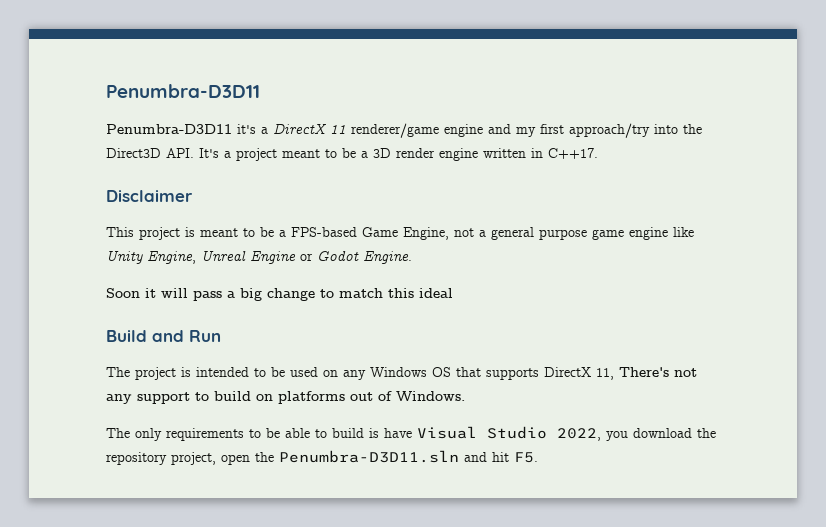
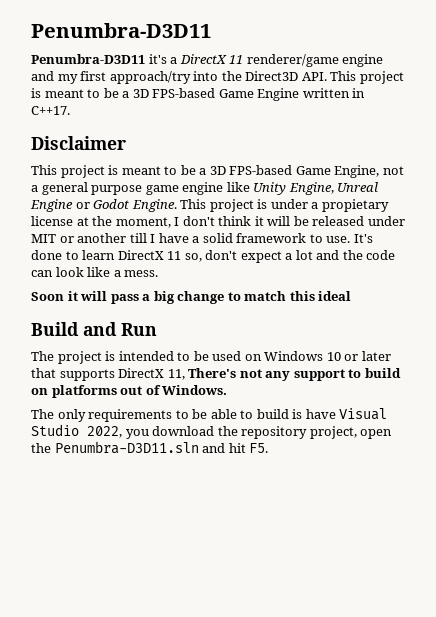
[199,148,478,161] It's a project meant to be a 3D render engine -> [330,71,404,84] [31,88,300,101] This project is meant to be a 3D FPS-based Game Engine
(286, 233) none -> [209,166,226,175] 3D
(412, 257) none -> [180,199,389,212] [31,216,405,228] [31,233,373,243] [31,250,396,263] [31,267,159,277] This project is under a propietary license at the moment, I don't think it will be released under MIT or another till I have a solid framework to use. It's done to learn DirectX 11 so, don't expect a lot and the code can look like a mess.
[343,367,451,380] any Windows OS -> [264,351,391,361] Windows 10 or later

